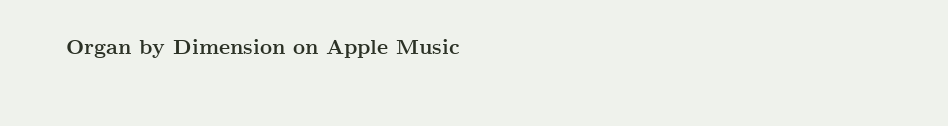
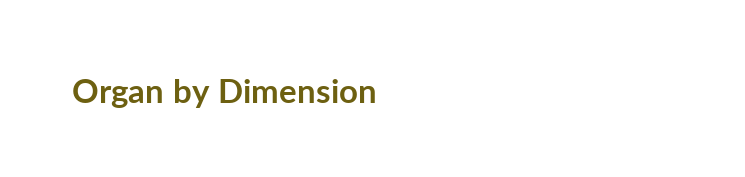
[293,39,460,58] on Apple Music -> (377, 91) none

